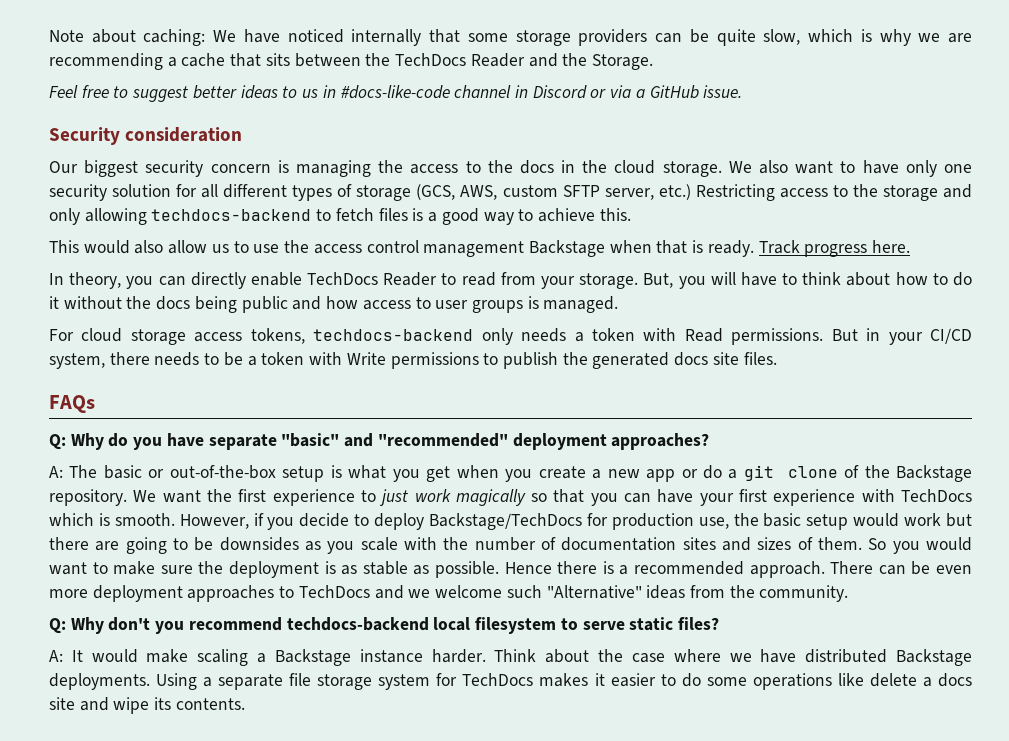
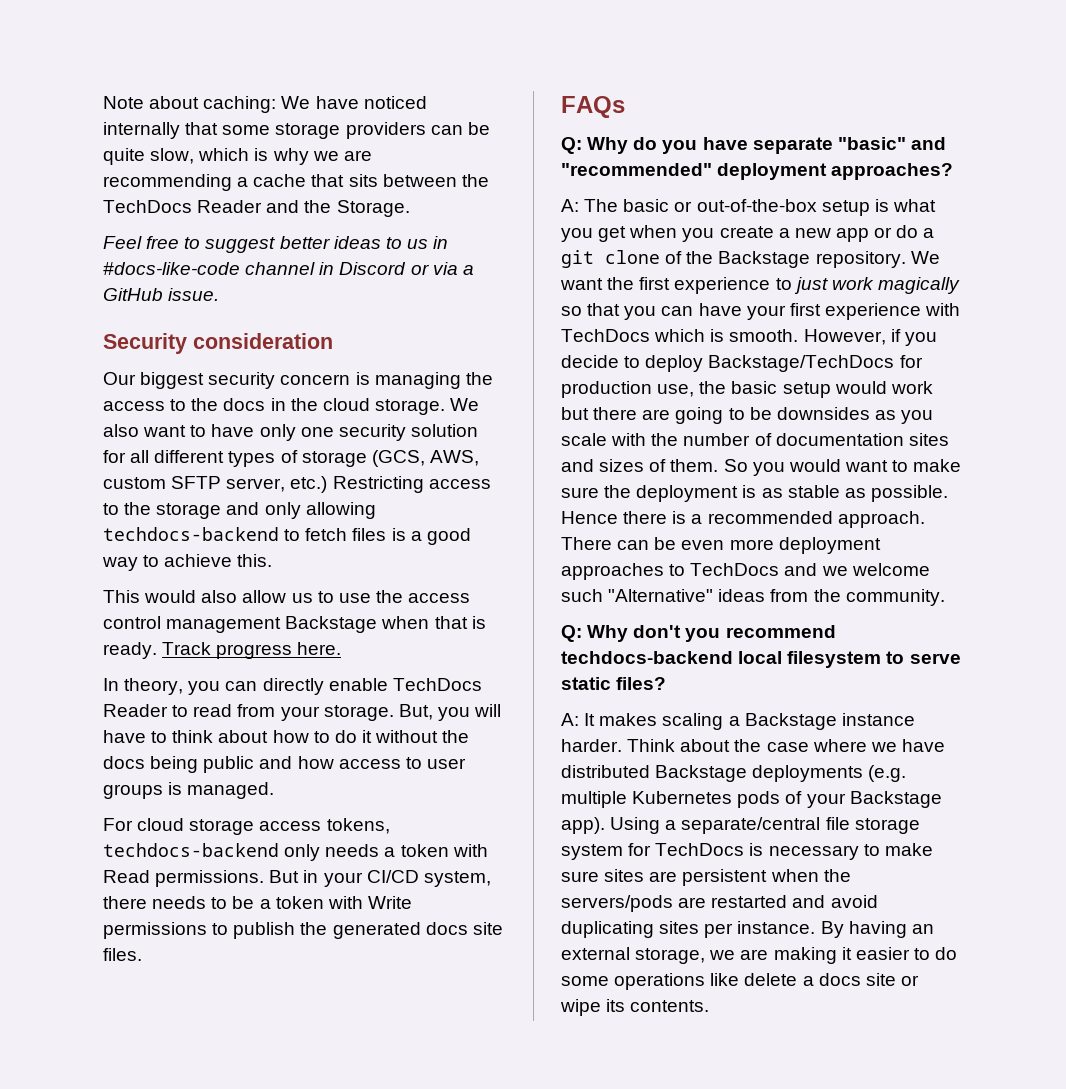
[91,649,189,663] would make -> [599,713,658,726] makes
[49,673,150,690] deployments. -> [752,765,907,782] [561,791,942,808] [561,817,605,834] deployments (e.g. multiple Kubernetes pods of your Backstage app).
[218,674,284,690] separate -> [681,817,821,834] separate/central
[539,673,589,687] makes -> [749,843,933,860] [561,869,851,886] [561,895,878,912] [561,921,934,938] [561,947,837,964] is necessary to make sure sites are persistent when the servers/pods are restarted and avoid duplicating sites per instance. By having an external storage, we are making
[79,697,109,711] and -> [900,975,919,986] or

